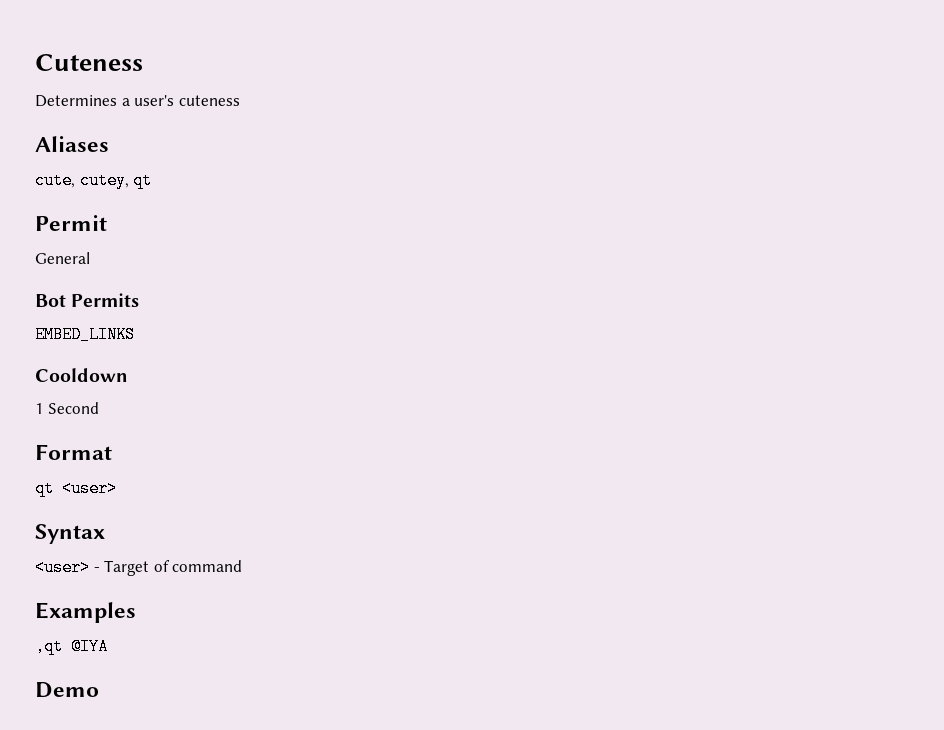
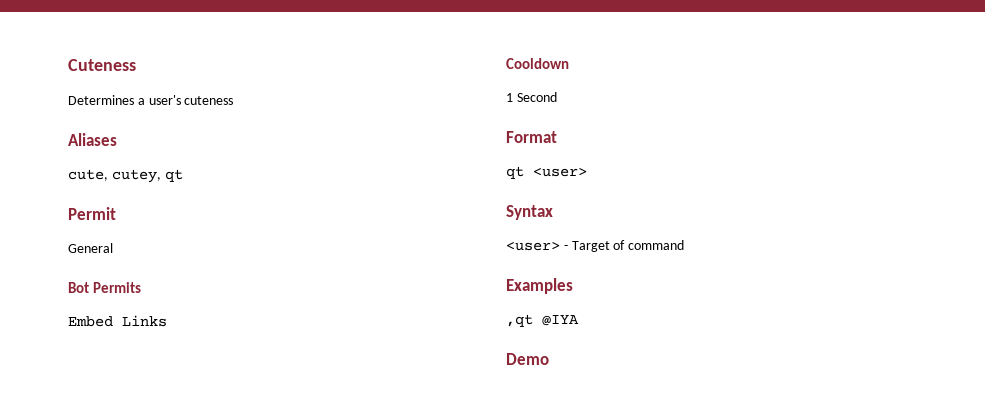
[35,326,135,343] EMBED_LINKS -> [68,315,167,327] Embed Links

